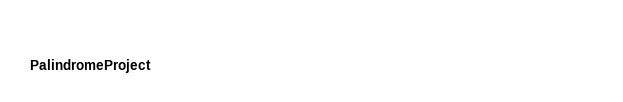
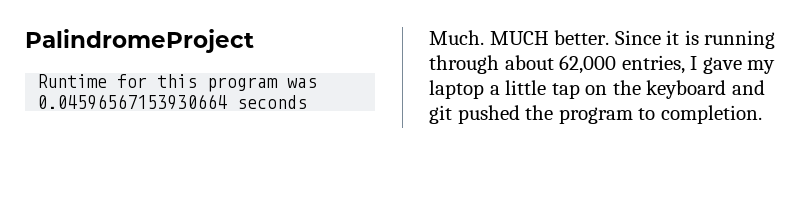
(151, 66) none -> [37,74,318,92] [37,94,308,110] [429,30,776,49] [429,55,776,74] [429,80,765,99] [429,105,762,124] // Runtime for this program was 0.04596567153930664 seconds // Much. MUCH better. Since it is running through about 62,000 entries, I gave my laptop a little tap on the keyboard and git pushed the program to completion.

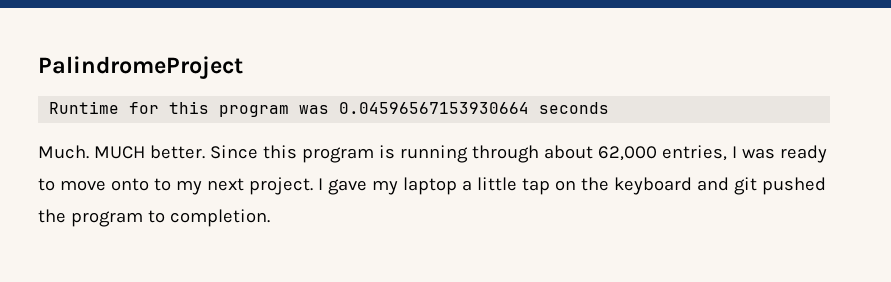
[666,30,680,45] it -> [262,145,374,163] this program
(698, 63) none -> [741,145,827,163] [38,177,323,195] was ready to move onto to my next project. I

